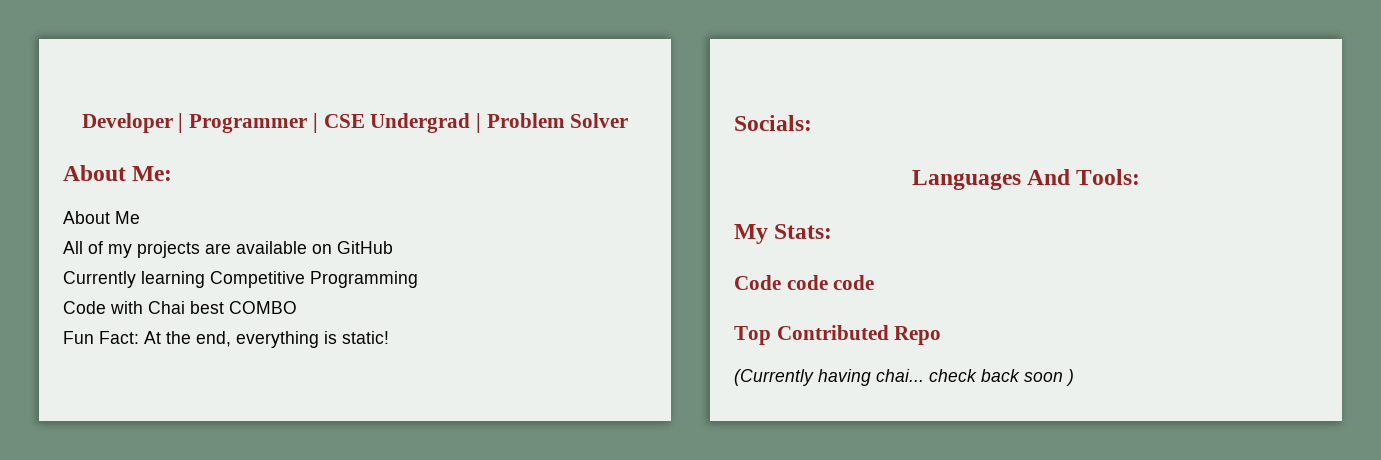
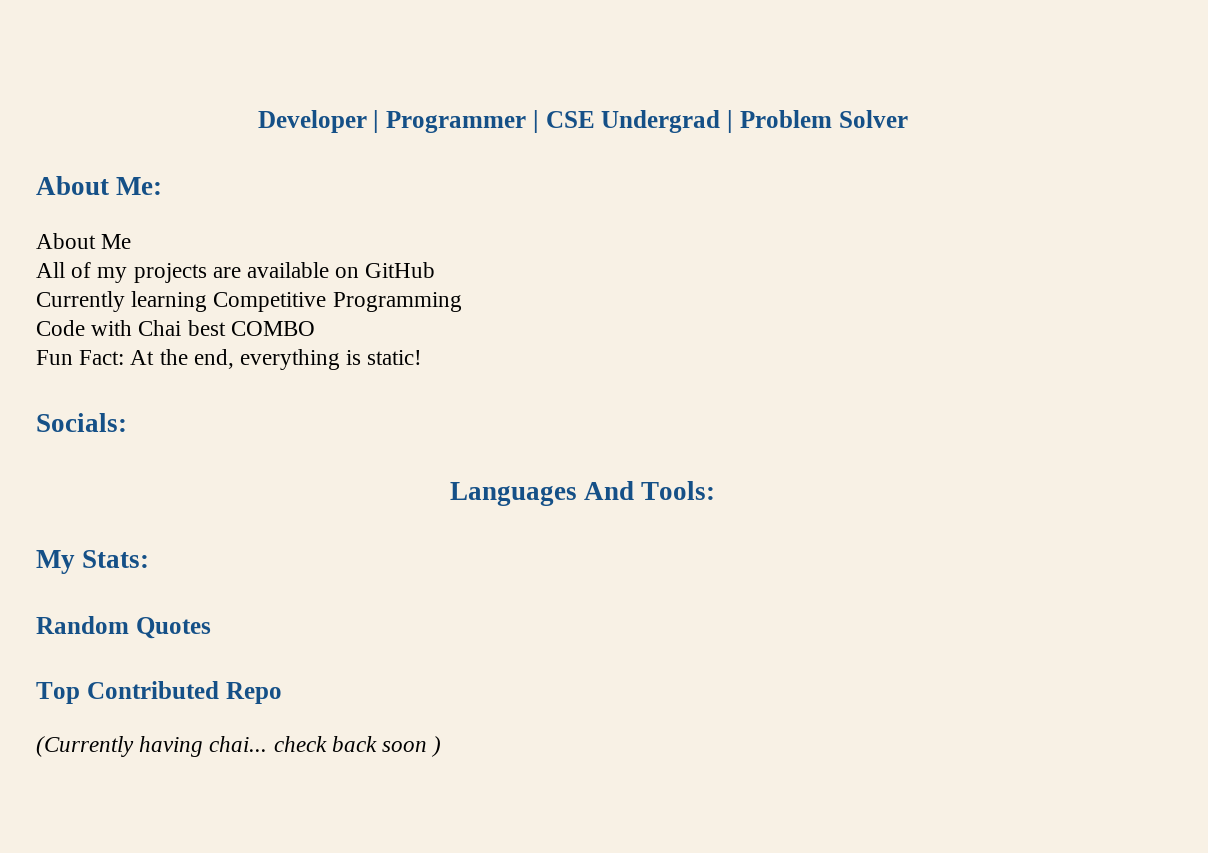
[734,275,875,290] Code code code -> [36,616,211,639] Random Quotes

